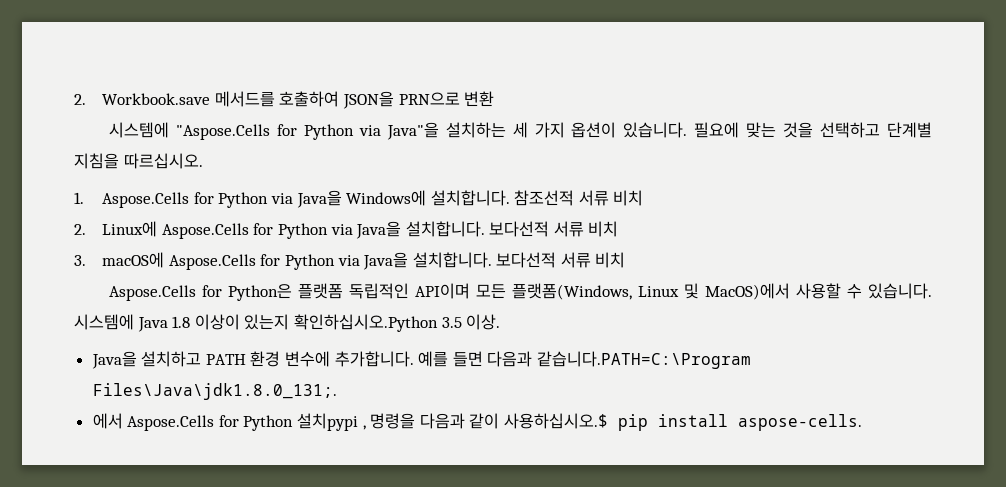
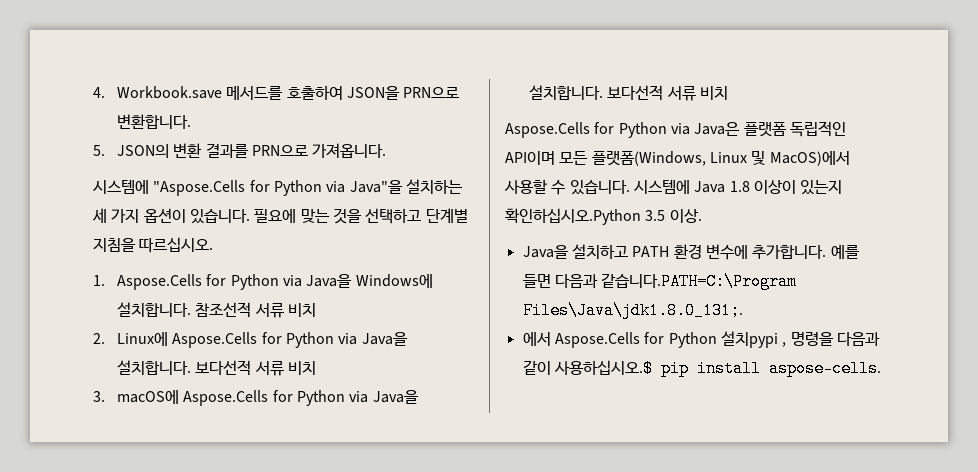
[74,94,86,105] 2. -> [93,87,105,98] 4.
[464,91,495,107] 변환 -> [117,114,192,129] [93,143,387,158] 변환합니다. // 5. JSON의 변환 결과를 PRN으로 가져옵니다.
[228,284,293,301] Python은 -> [618,122,741,138] Python via Java은

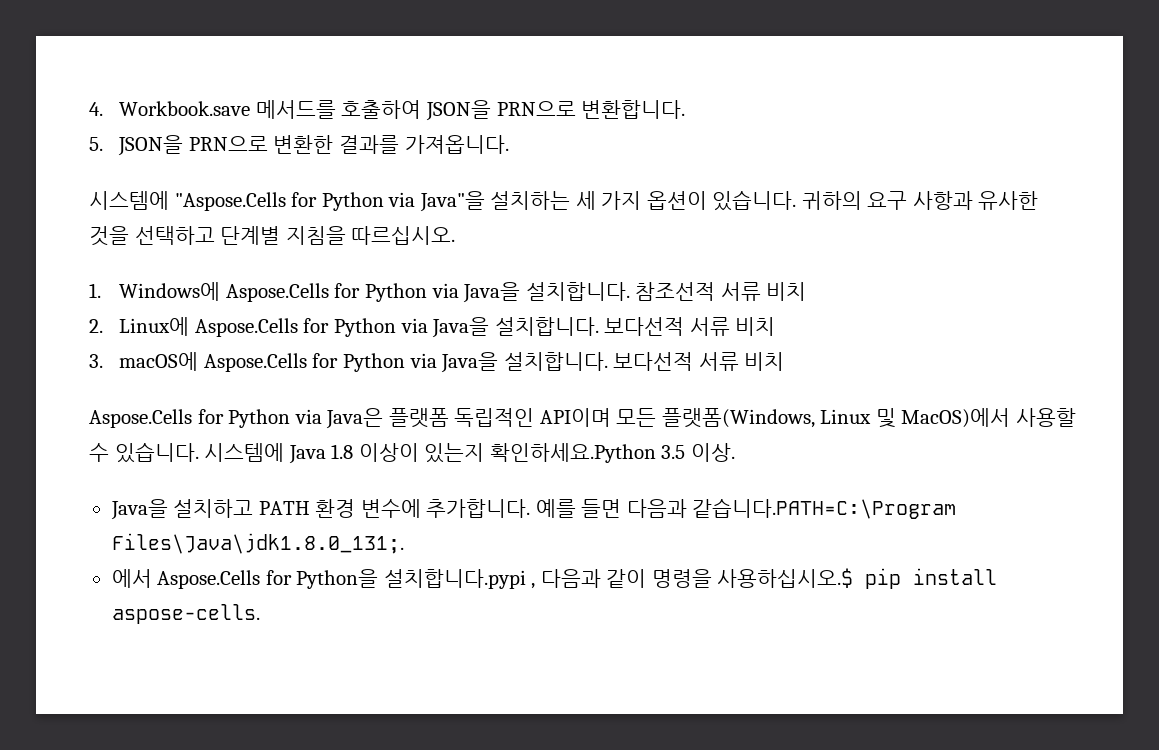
[117,143,309,158] JSON의 변환 결과를 PRN으로 -> [118,135,399,156] JSON을 PRN으로 변환한 결과를
[254,209,330,223] 필요에 맞는 -> [801,191,1039,210] 귀하의 요구 사항과 유사한
[117,274,433,290] Aspose.Cells for Python via Java을 Windows에 -> [119,282,521,303] Windows에 Aspose.Cells for Python via Java을
[505,208,641,225] 확인하십시오.Python -> [489,443,656,463] 확인하세요.Python
[668,331,834,348] Python 설치pypi , 명령을 -> [296,569,536,589] Python을 설치합니다.pypi ,
(551, 367) none -> [651,569,712,588] 명령을

